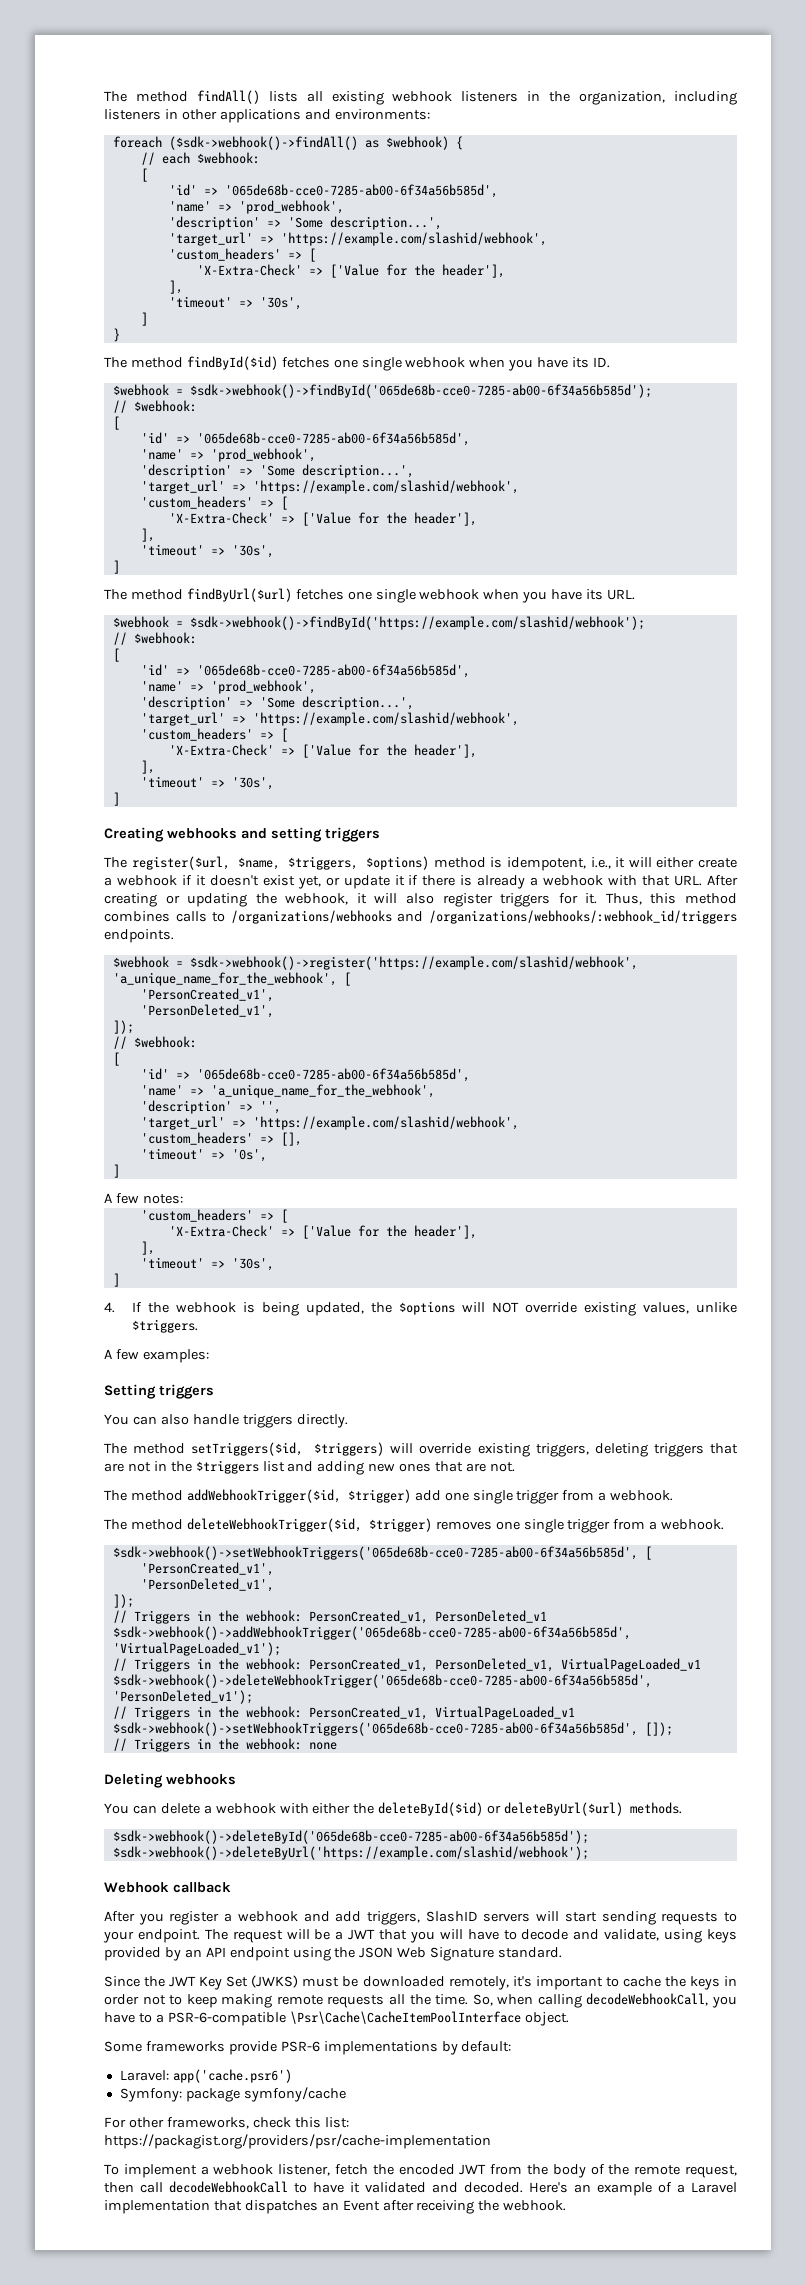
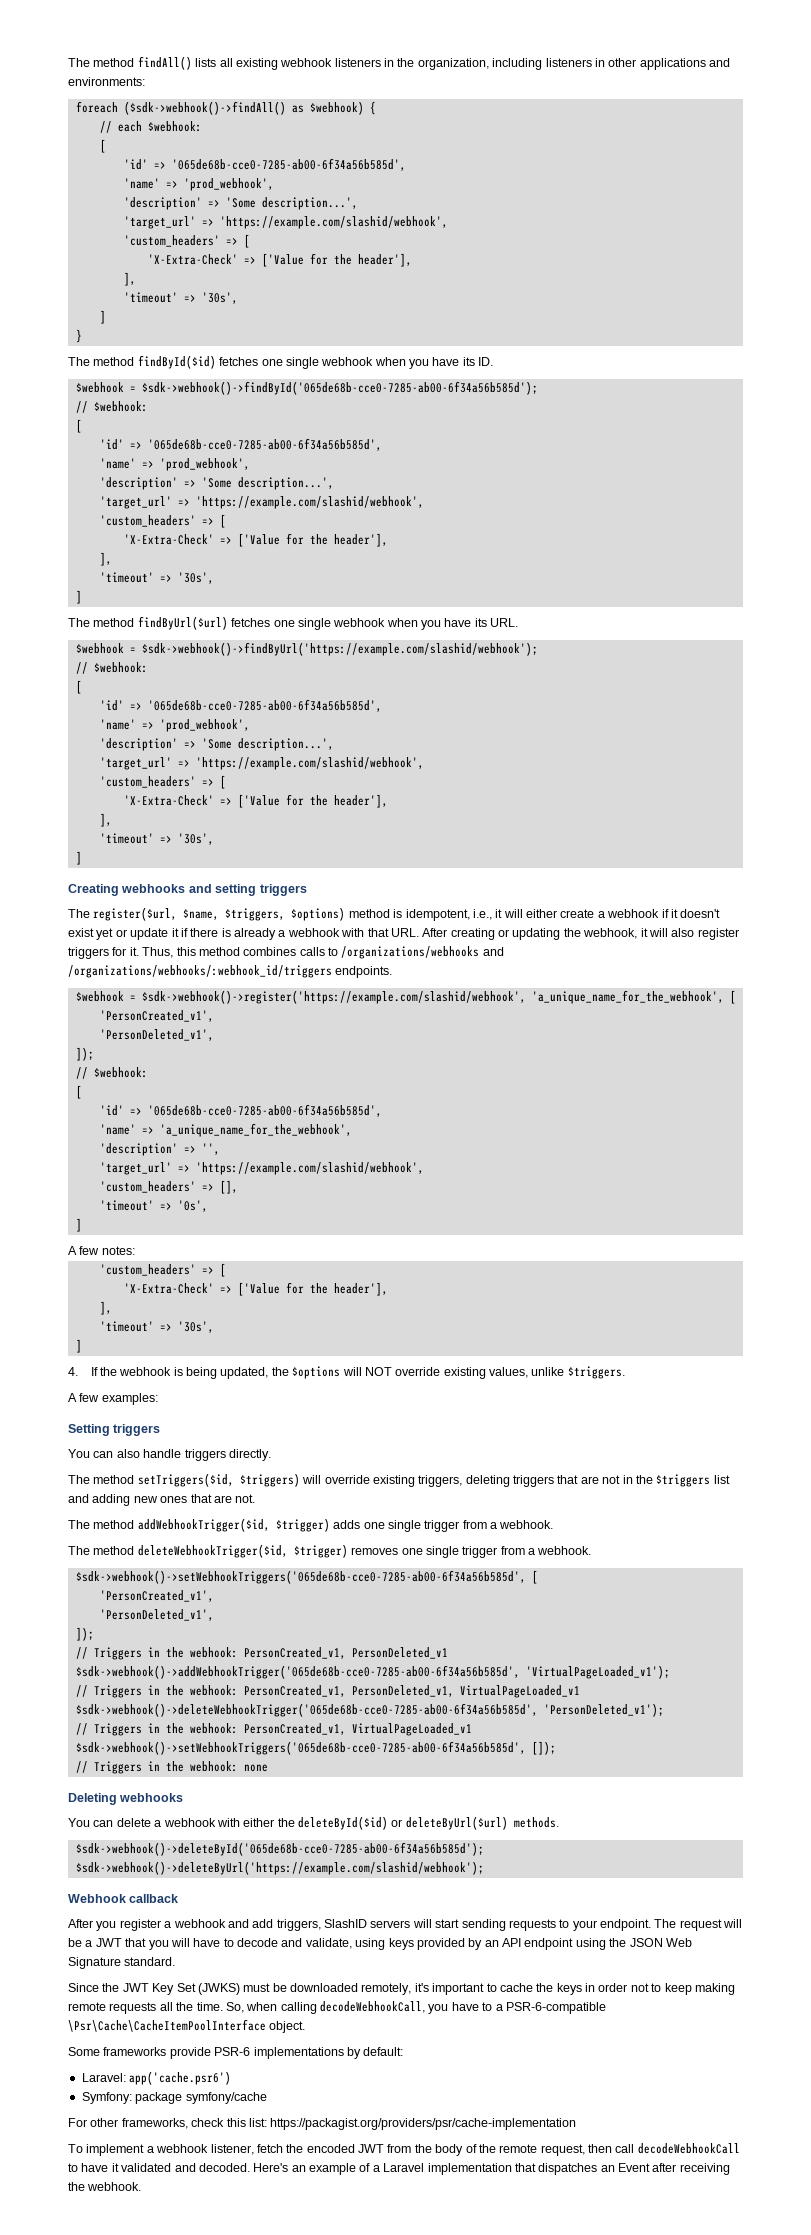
[189,616,645,630] $sdk->webhook()->findById('https://example.com/slashid/webhook'); -> [141,642,538,656] $sdk->webhook()->findByUrl('https://example.com/slashid/webhook');
[297,876,321,889] yet, -> [96,928,114,940] yet
[414,1490,441,1501] add -> [333,1520,361,1529] adds

